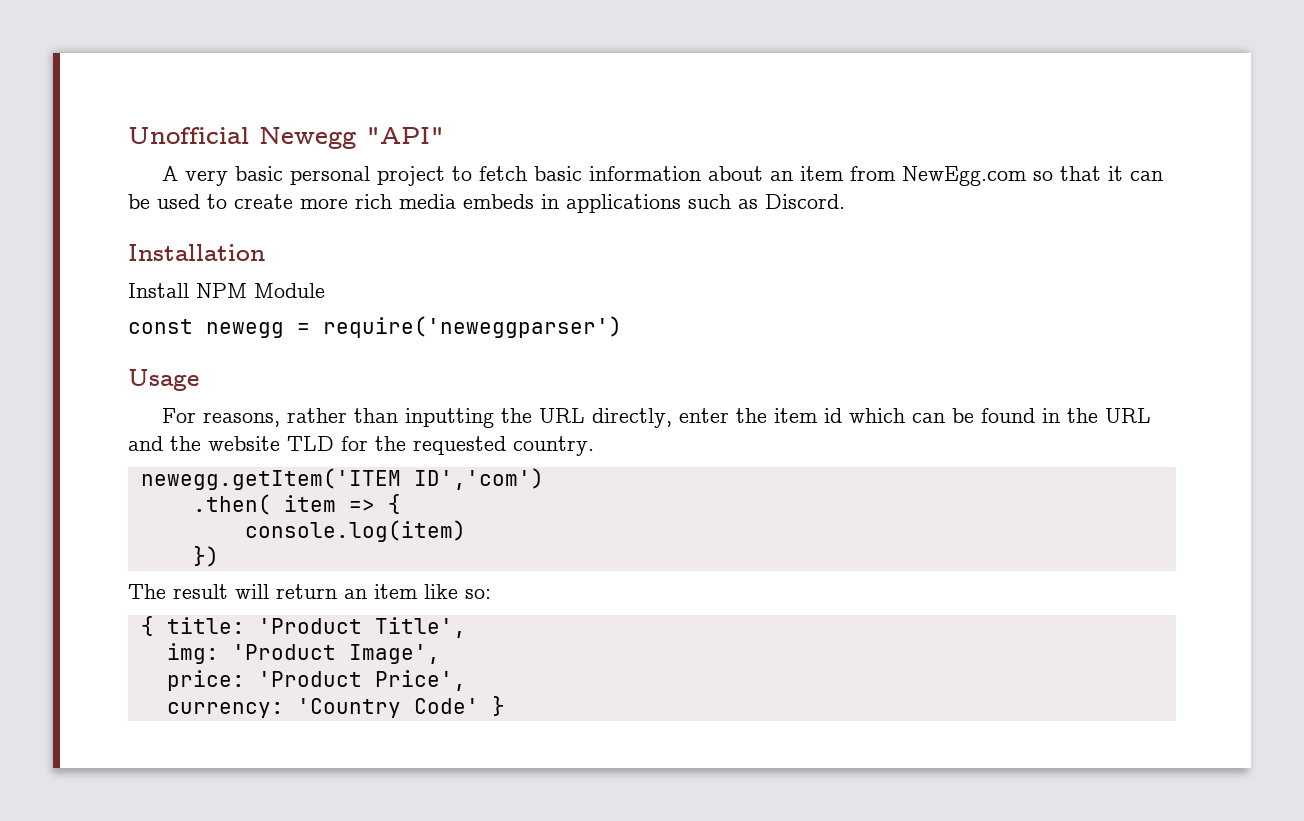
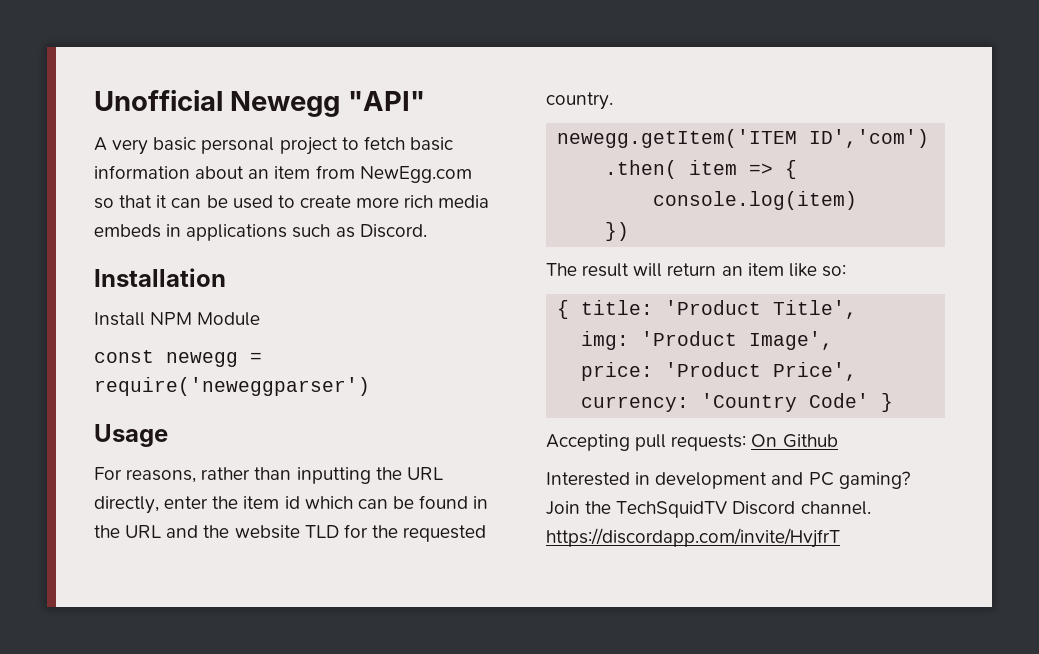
(505, 706) none -> [546,434,838,451] [546,471,910,489] [546,501,871,518] [546,528,840,548] // Accepting pull requests: On Github // Interested in development and PC gaming? Join the TechSquidTV Discord channel. https://discordapp.com/invite/HvjfrT

